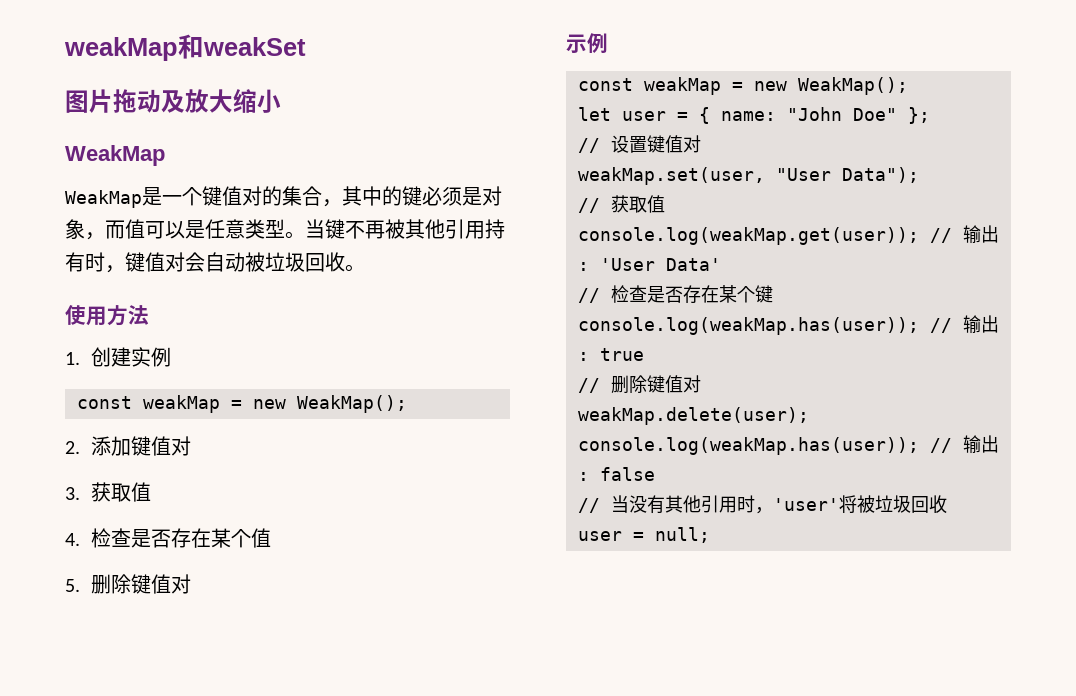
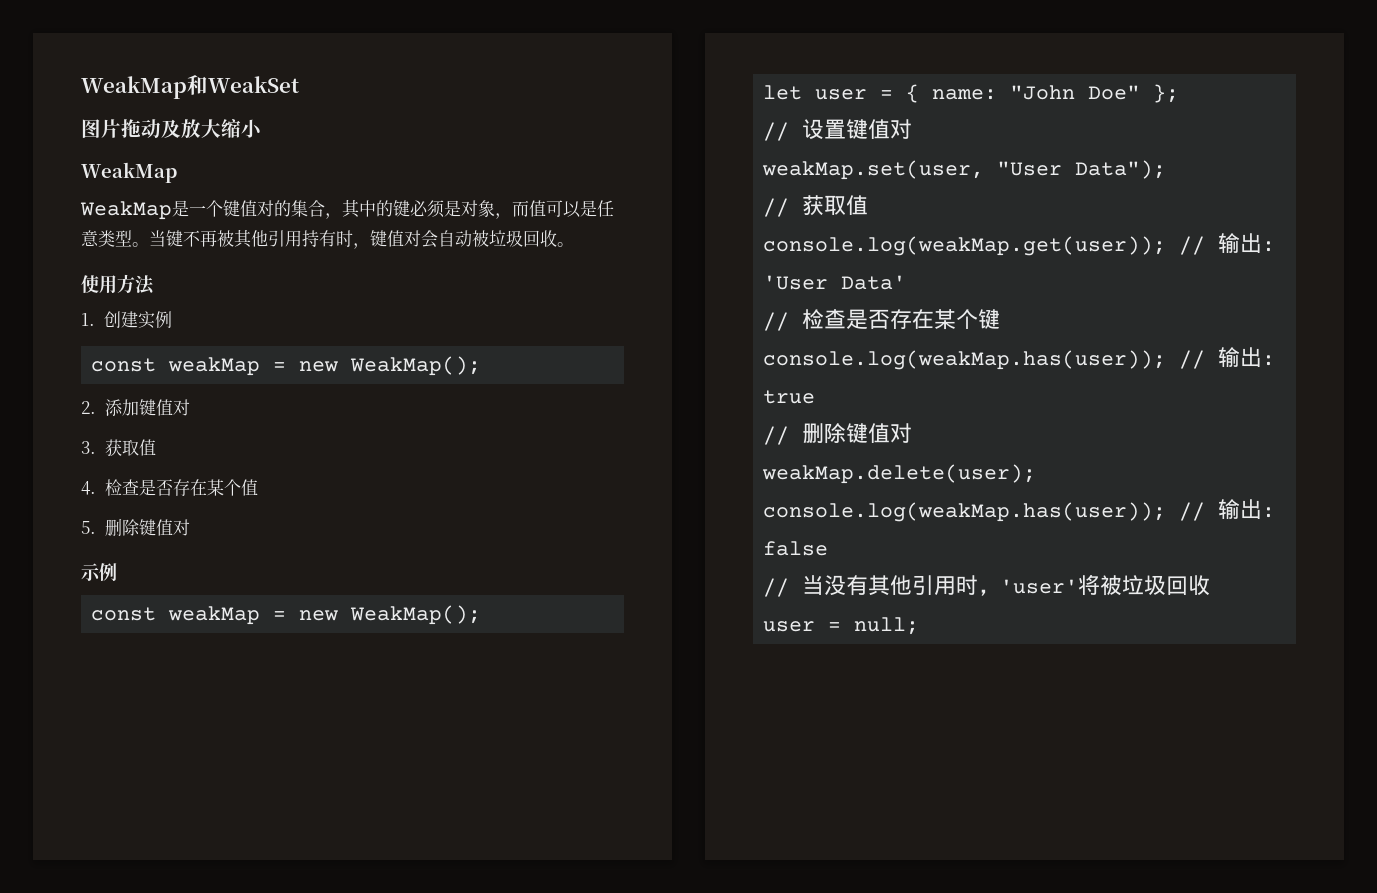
[64,34,306,61] weakMap和weakSet -> [81,75,299,99] WeakMap和WeakSet

